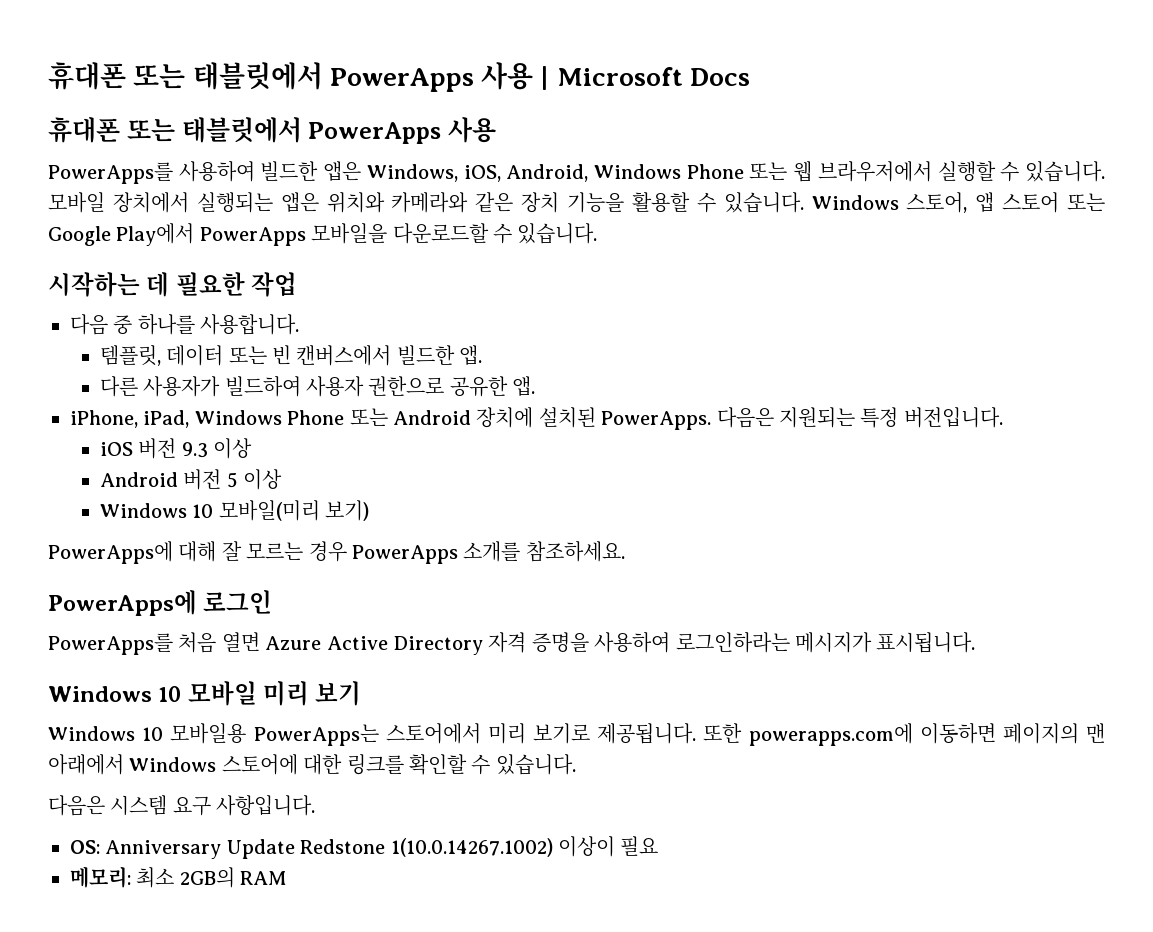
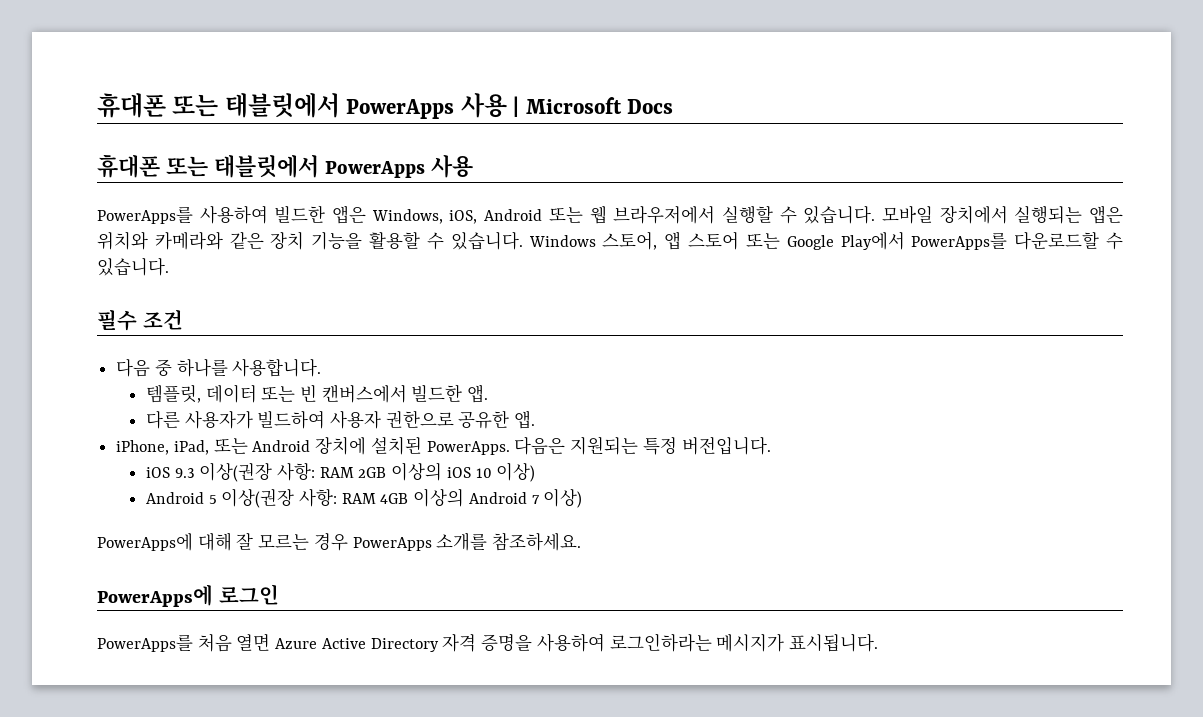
[506,164,744,182] Android, Windows Phone -> [484,209,543,221] Android
[199,223,388,246] PowerApps 모바일을 -> [911,232,1008,250] PowerApps를
[48,272,298,297] 시작하는 데 필요한 작업 -> [97,309,183,331] 필수 조건
[194,410,345,425] Windows Phone -> (209, 447) none
[138,438,253,459] [99,469,283,490] [99,500,370,521] 버전 9.3 이상 // Android 버전 5 이상 // Windows 10 모바일(미리 보기) -> [174,462,536,482] [145,488,583,508] 9.3 이상(권장 사항: RAM 2GB 이상의 iOS 10 이상) // Android 5 이상(권장 사항: RAM 4GB 이상의 Android 7 이상)
[48,681,362,706] [48,723,1105,746] [48,754,576,775] [48,795,316,816] [70,836,659,859] [70,866,288,888] // Windows 10 모바일 미리 보기 // Windows 10 모바일용 PowerApps는 스토어에서 미리 보기로 제공됩니다. 또한 powerapps.com에 이동하면 페이지의 맨 아래에서 Windows 스토어에 대한 링크를 확인할 수 있습니다. // 다음은 시스템 요구 사항입니다. // OS: Anniversary Update Redstone 1(10.0.14267.1002) 이상이 필요 // 메모리: 최소 2GB의 RAM -> (878, 642) none

